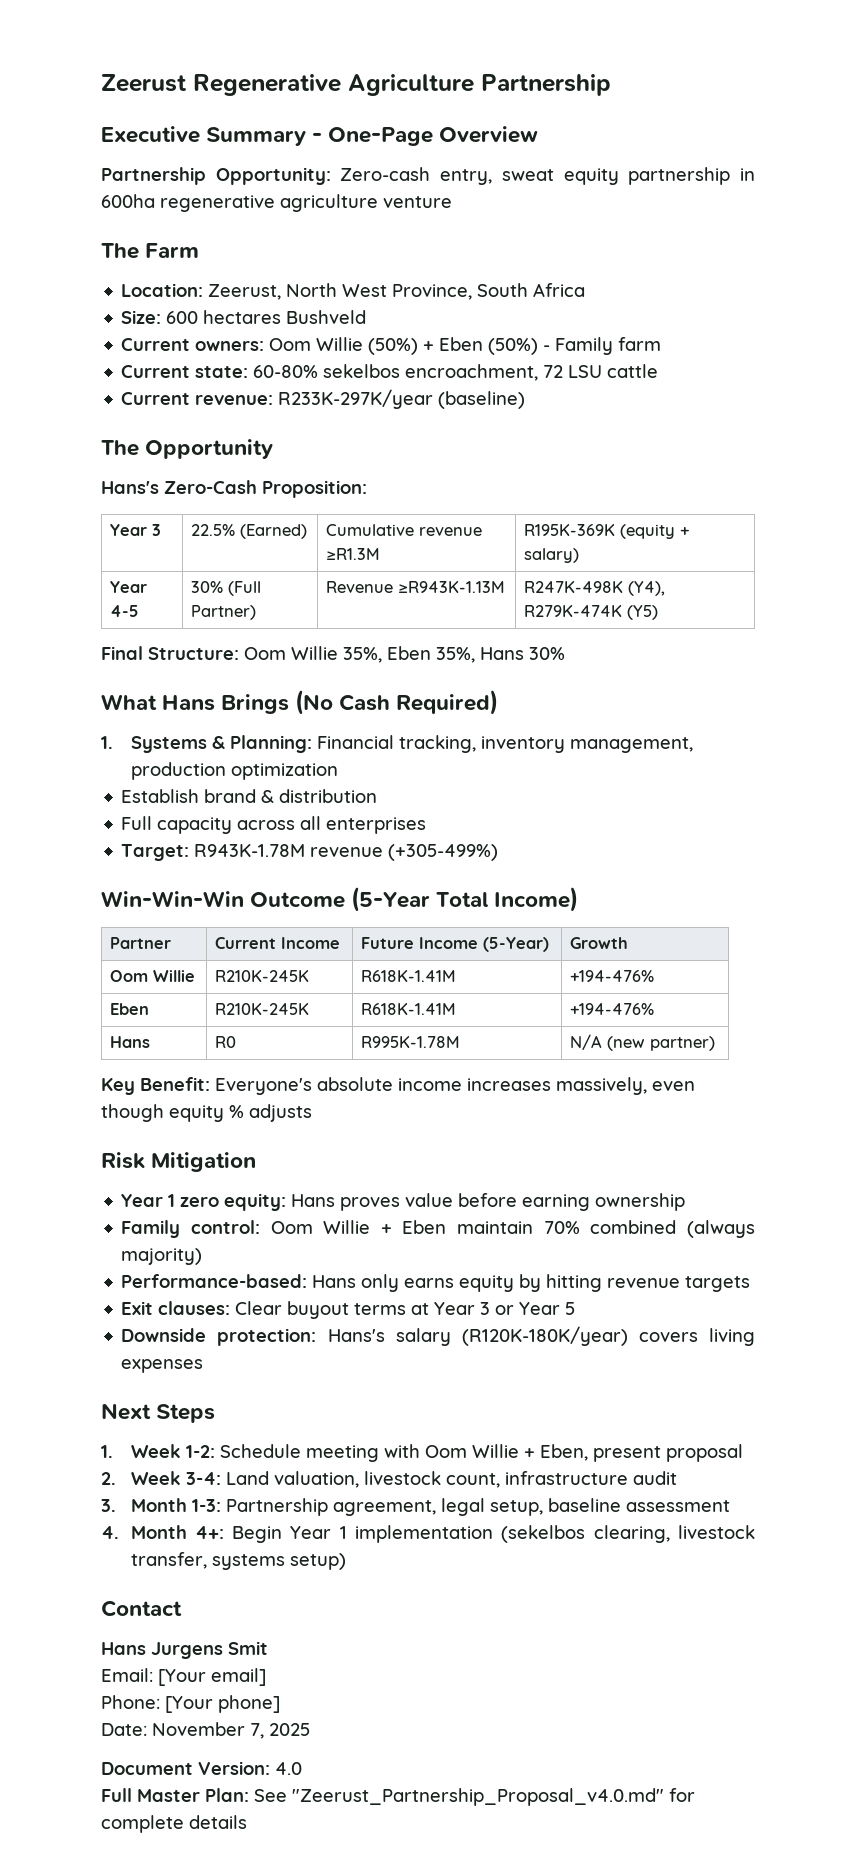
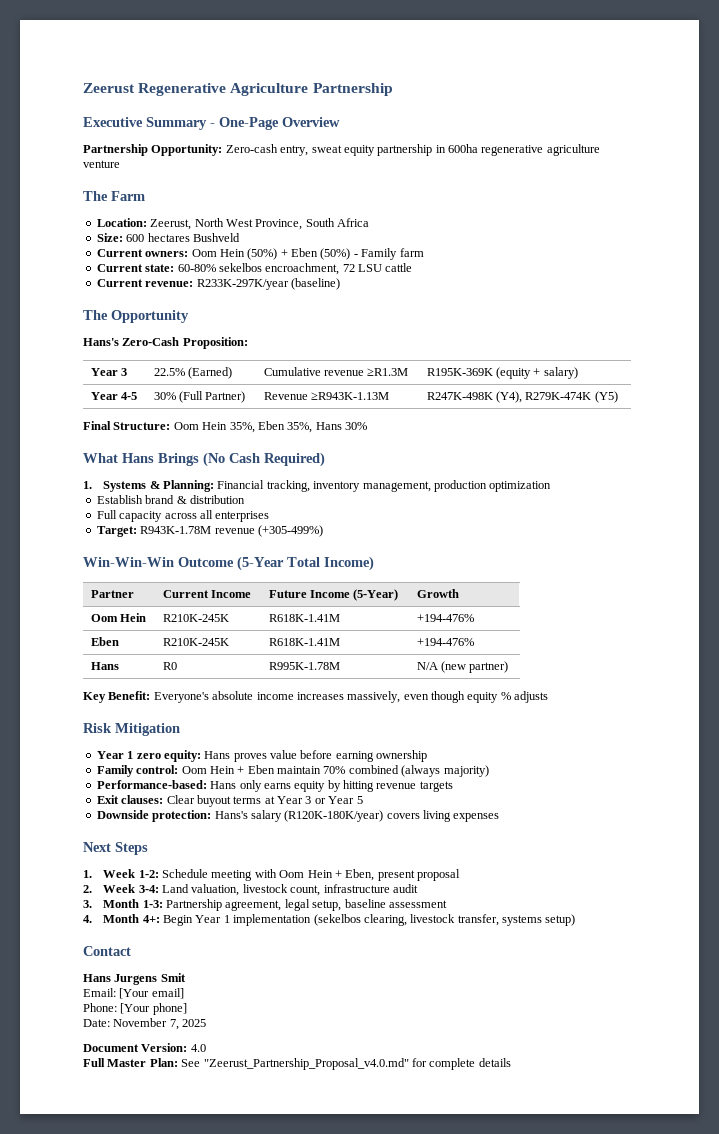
[316,337,364,351] Willie -> [219,249,245,257] Hein
[291,646,338,660] Willie -> [202,422,228,430] Hein
[153,970,196,982] Willie -> [120,613,147,622] Hein
[323,1220,371,1234] Willie -> [209,766,235,774] Hein
[471,1444,519,1458] Willie -> [307,870,333,878] Hein

